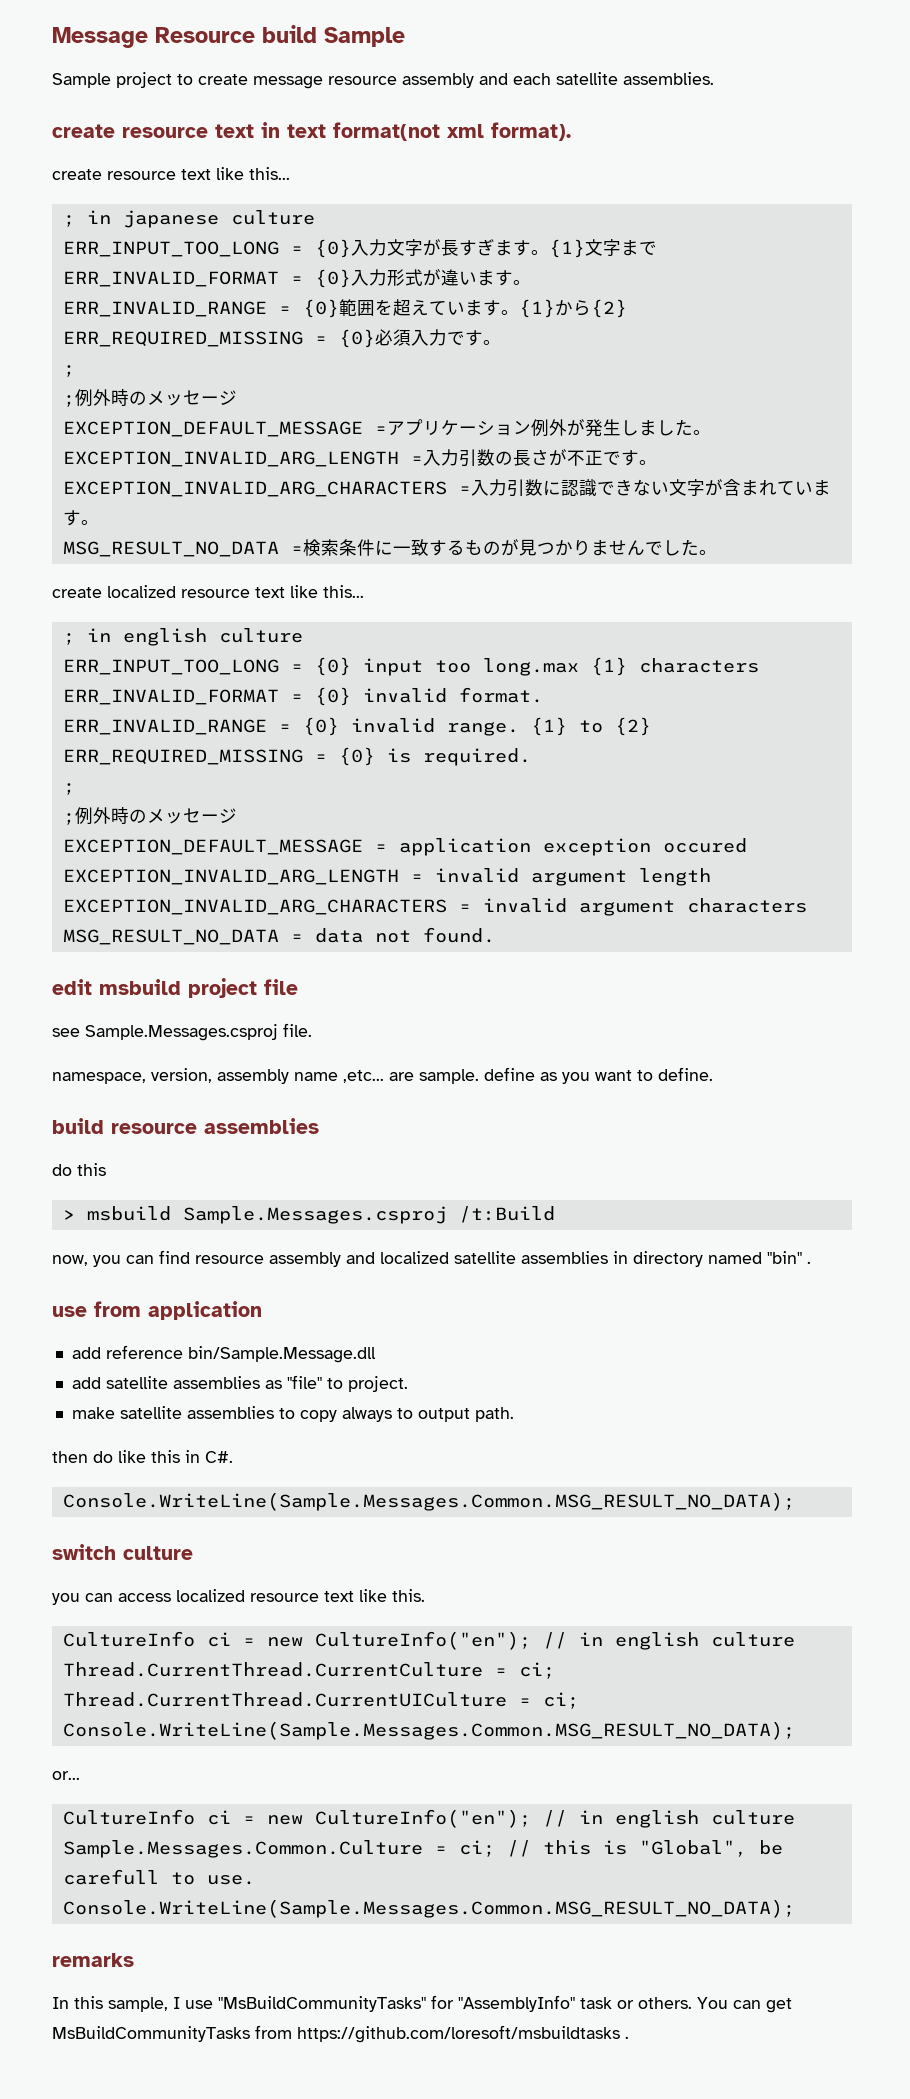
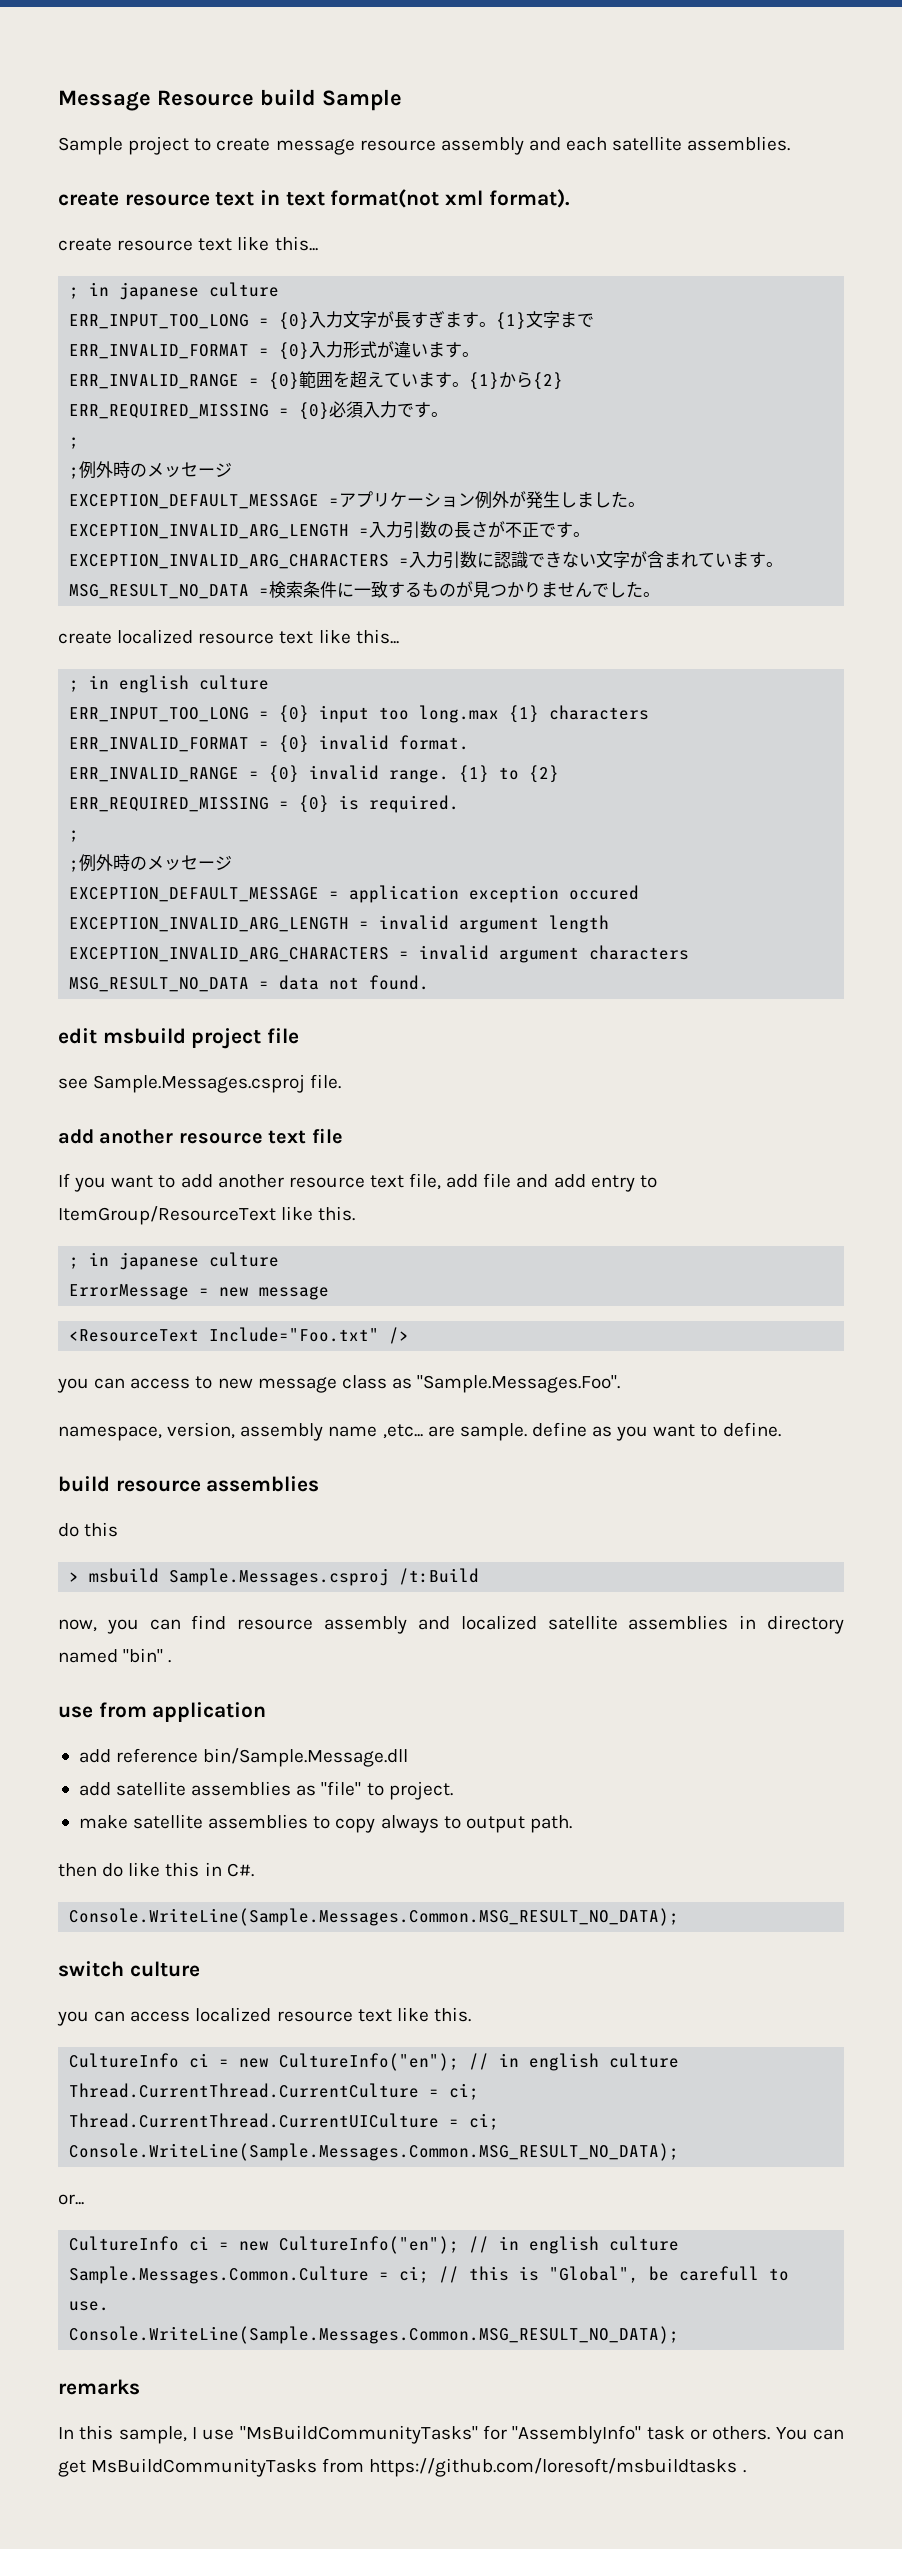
(312, 1030) none -> [58,1128,343,1144] [58,1173,657,1192] [58,1206,356,1225] [69,1252,280,1270] [69,1284,330,1300] [69,1327,410,1344] [57,1375,621,1393] // add another resource text file // If you want to add another resource text file, add file and add entry to ItemGroup/ResourceText like this. // ; in japanese culture // ErrorMessage = new message // <ResourceText Include="Foo.txt" /> // you can access to new message class as "Sample.Messages.Foo".

